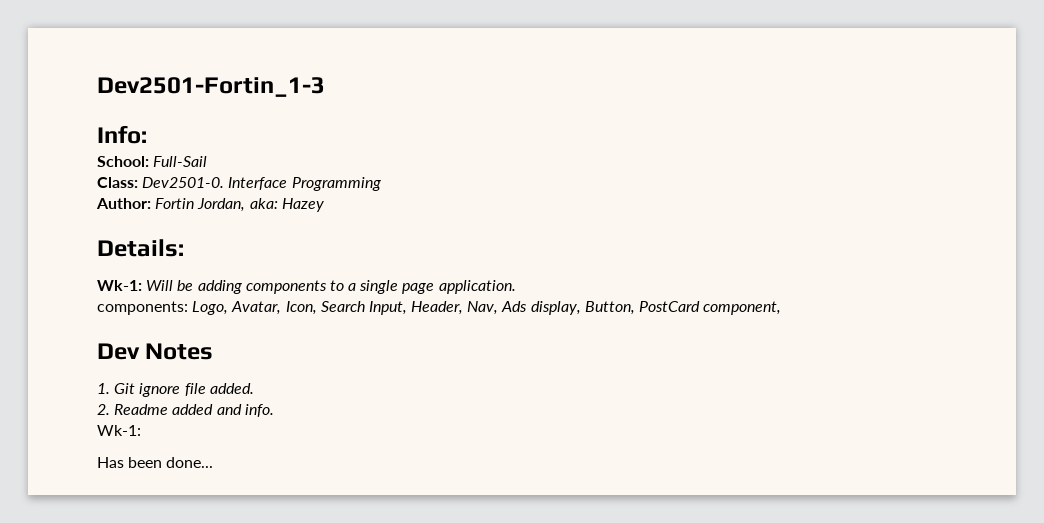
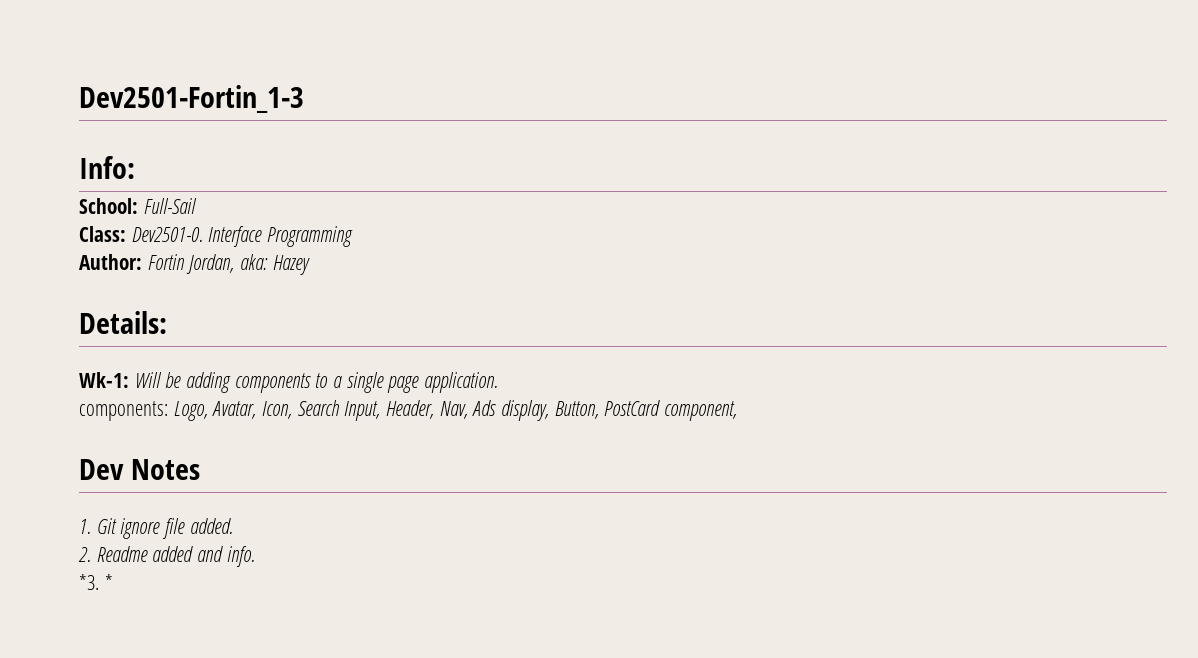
[97,425,141,436] [97,457,214,468] Wk-1: // Has been done... -> [79,574,113,590] *3. *

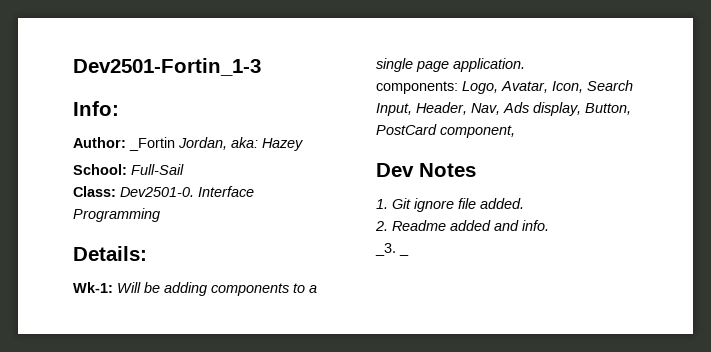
(135, 167) none -> [73,137,303,151] // Author: _Fortin Jordan, aka: Hazey
[79,254,310,275] // Author: Fortin Jordan, aka: Hazey -> (160, 215) none
[79,574,113,590] *3. * -> [375,243,409,256] _3. _

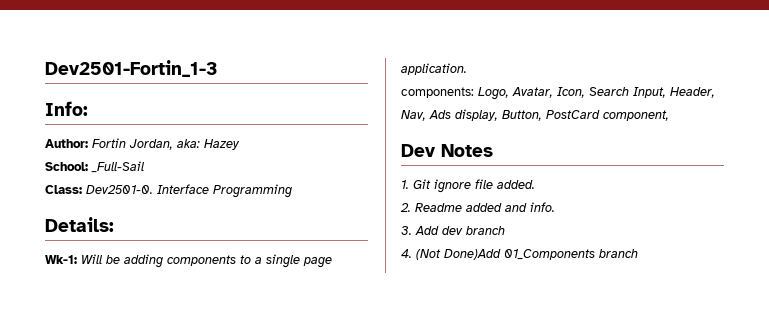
[129,137,175,151] _Fortin -> [92,138,126,148] Fortin
[131,164,184,175] Full-Sail -> [91,161,145,173] _Full-Sail
[375,243,409,256] _3. _ -> [401,226,505,235] [401,249,638,260] 3. Add dev branch // 4. (Not Done)Add 01_Components branch

